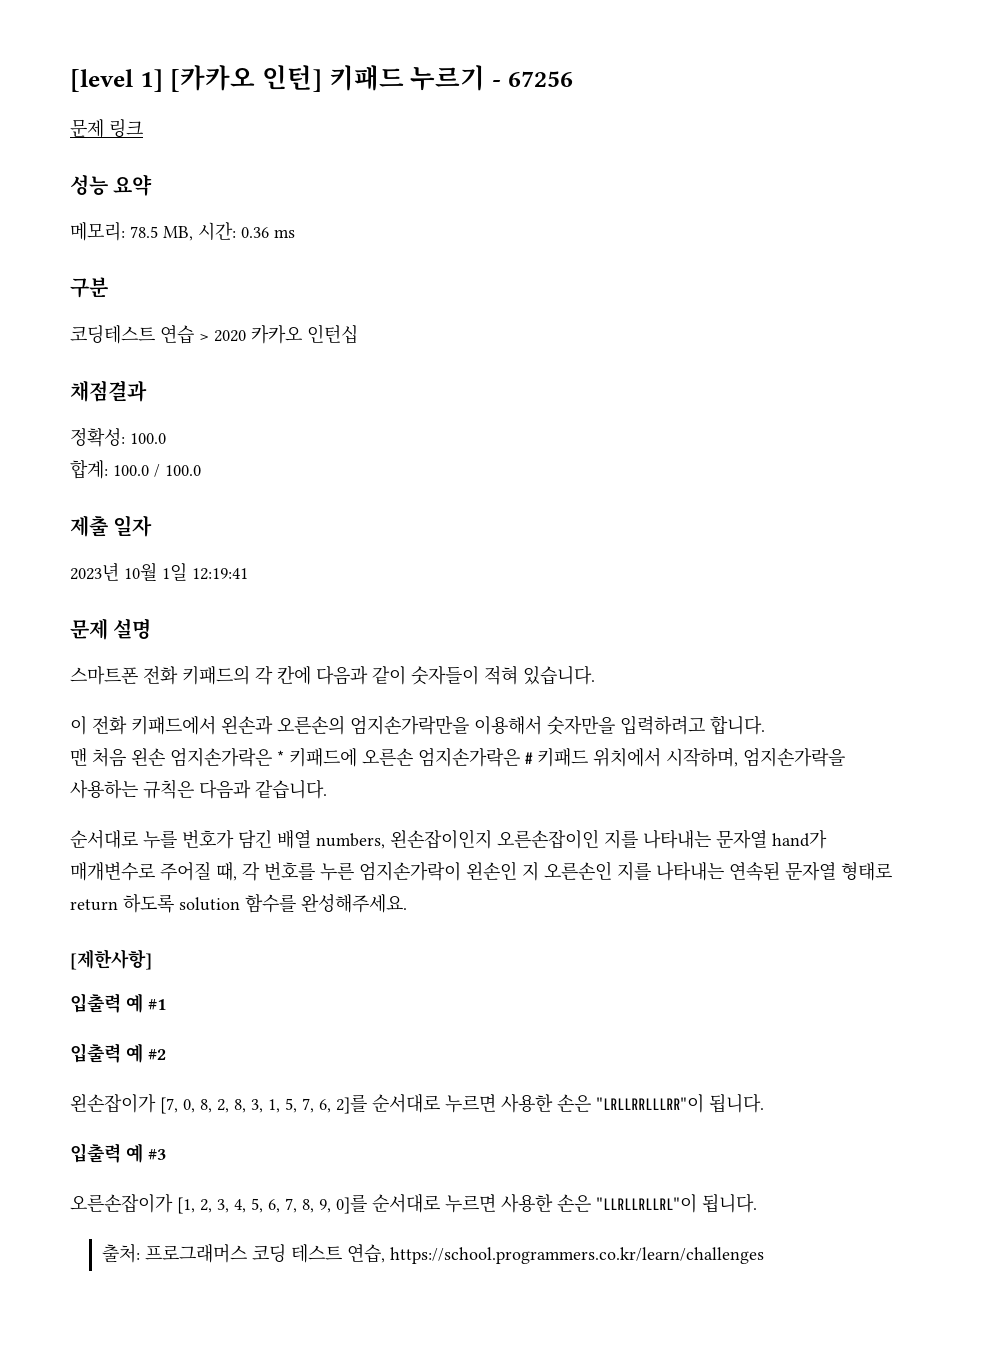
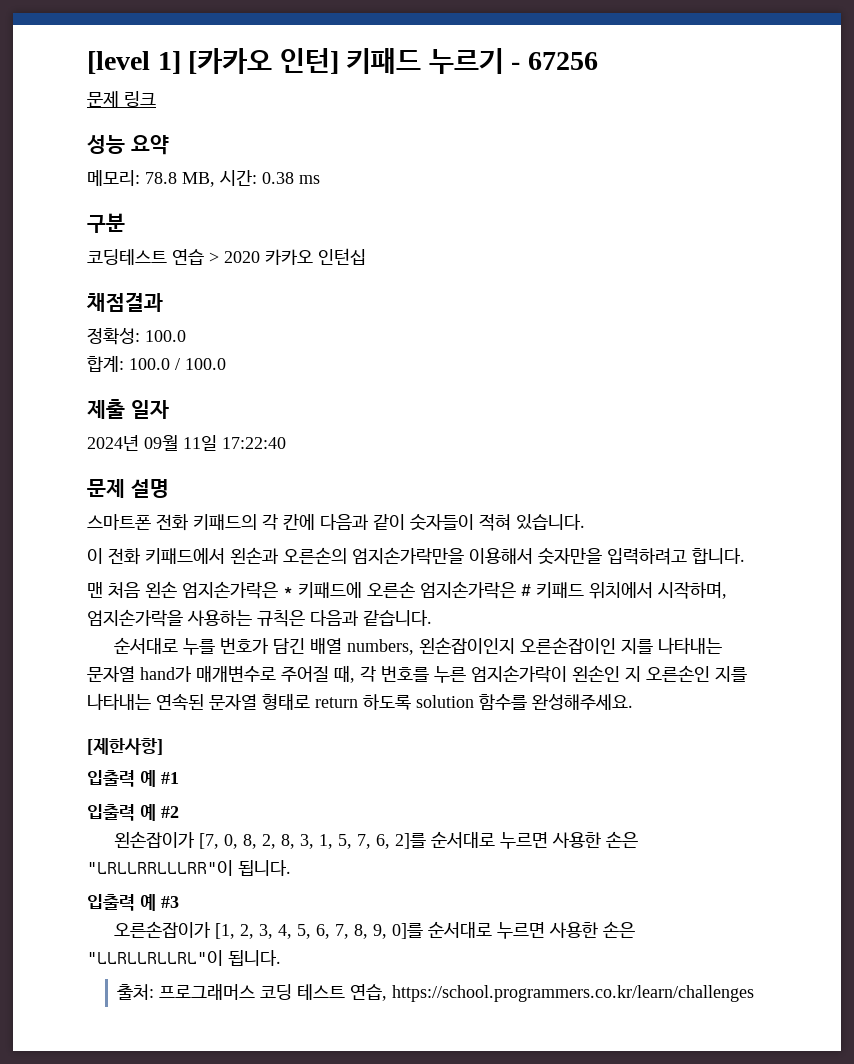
[130,226,158,238] 78.5 -> [145,172,177,184] 78.8
[241,227,269,238] 0.36 -> [262,172,294,184] 0.38
[70,562,248,581] 2023년 10월 1일 12:19:41 -> [87,435,286,451] 2024년 09월 11일 17:22:40

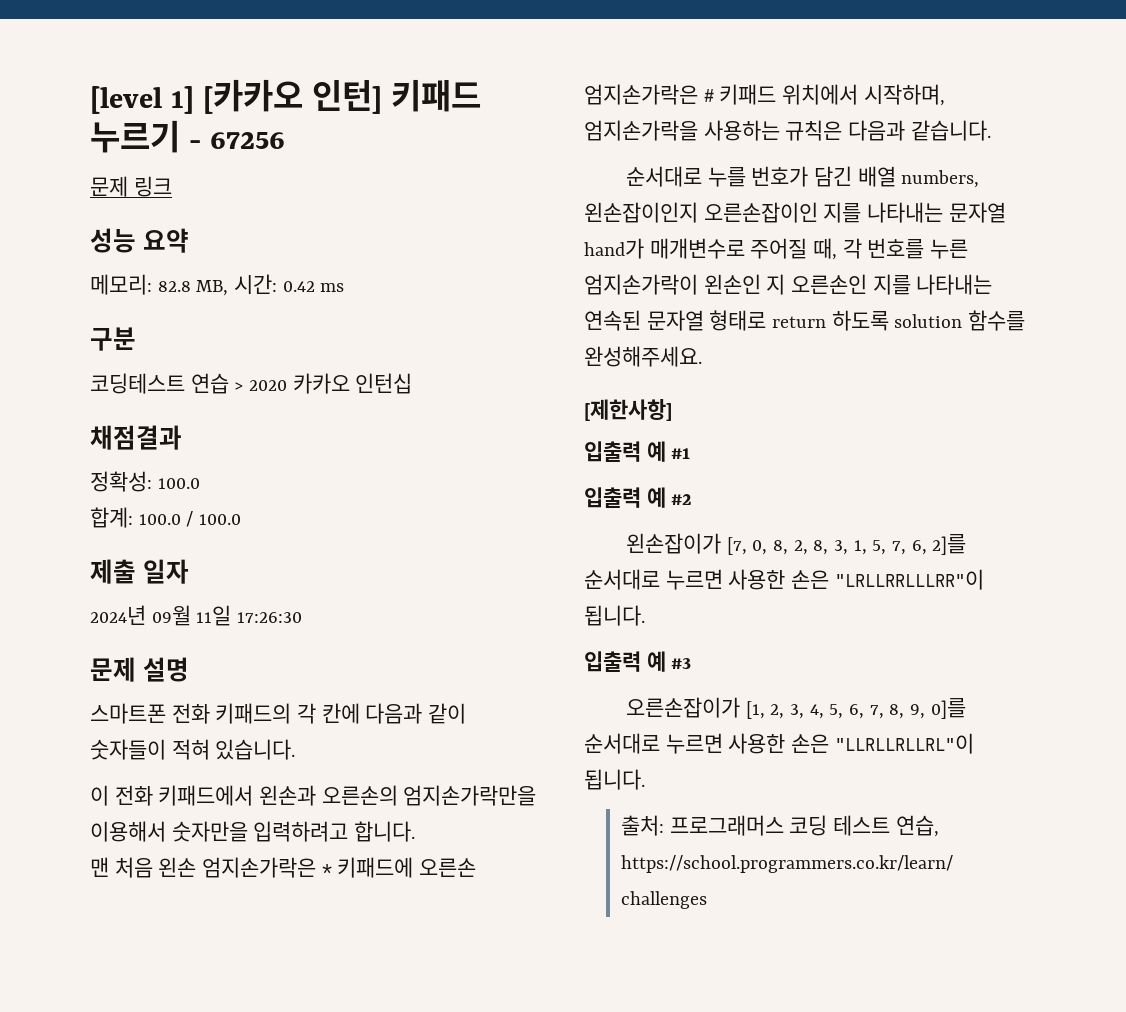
[145,172,177,184] 78.8 -> [157,281,191,292] 82.8
[262,172,294,184] 0.38 -> [282,281,315,292] 0.42
[222,437,286,449] 17:22:40 -> [237,612,303,623] 17:26:30

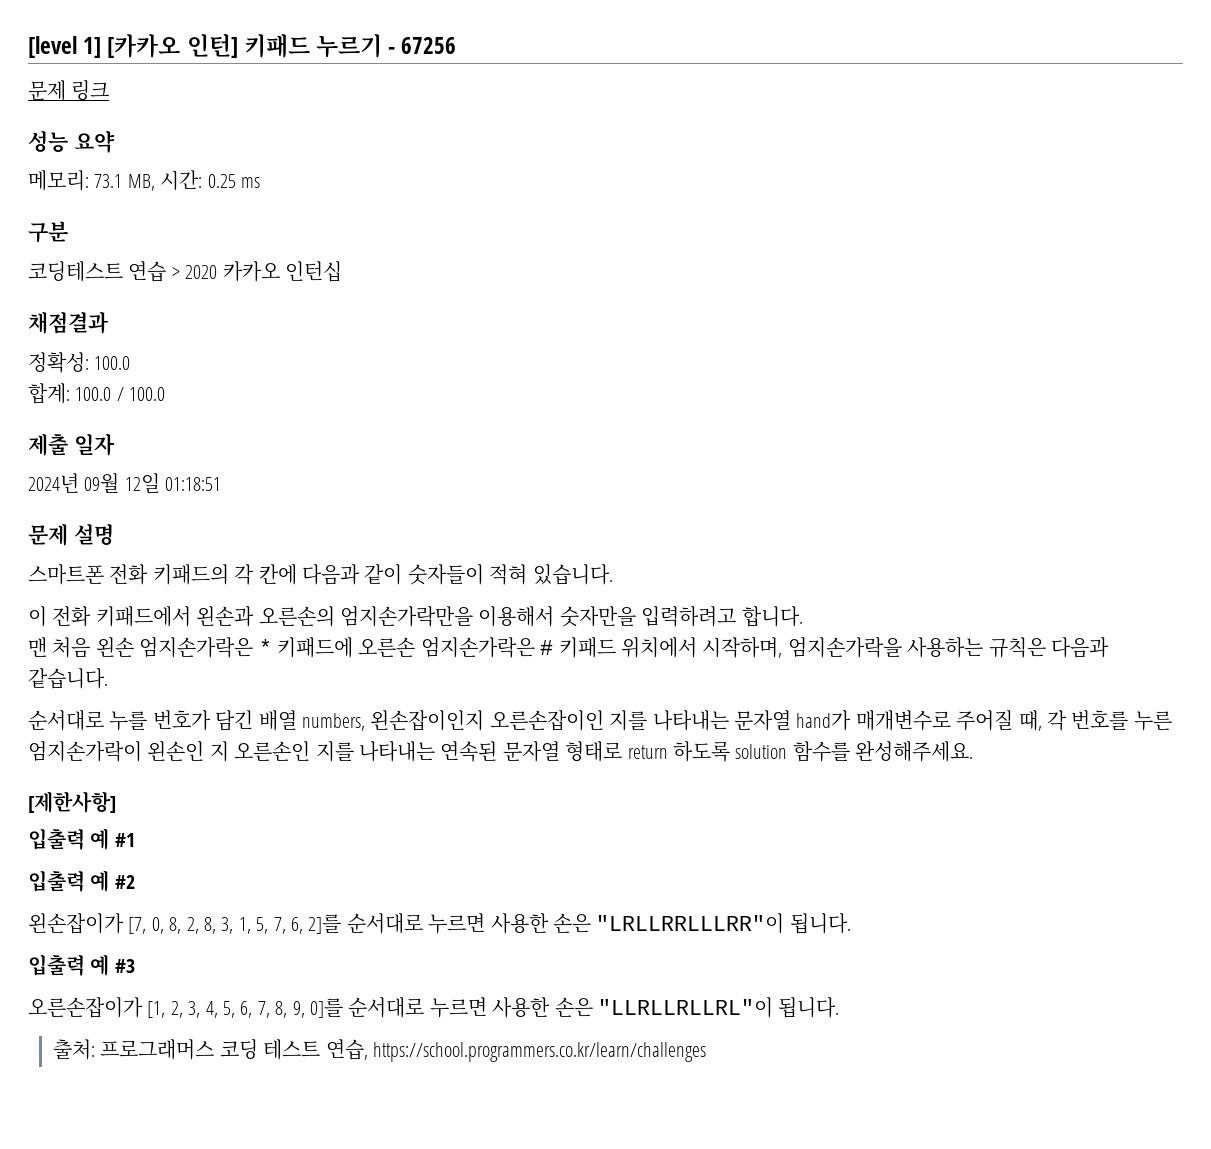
[157,281,191,292] 82.8 -> [94,174,123,188] 73.1
[282,281,315,292] 0.42 -> [207,174,236,188] 0.25
[196,605,303,626] 11일 17:26:30 -> [124,473,222,493] 12일 01:18:51

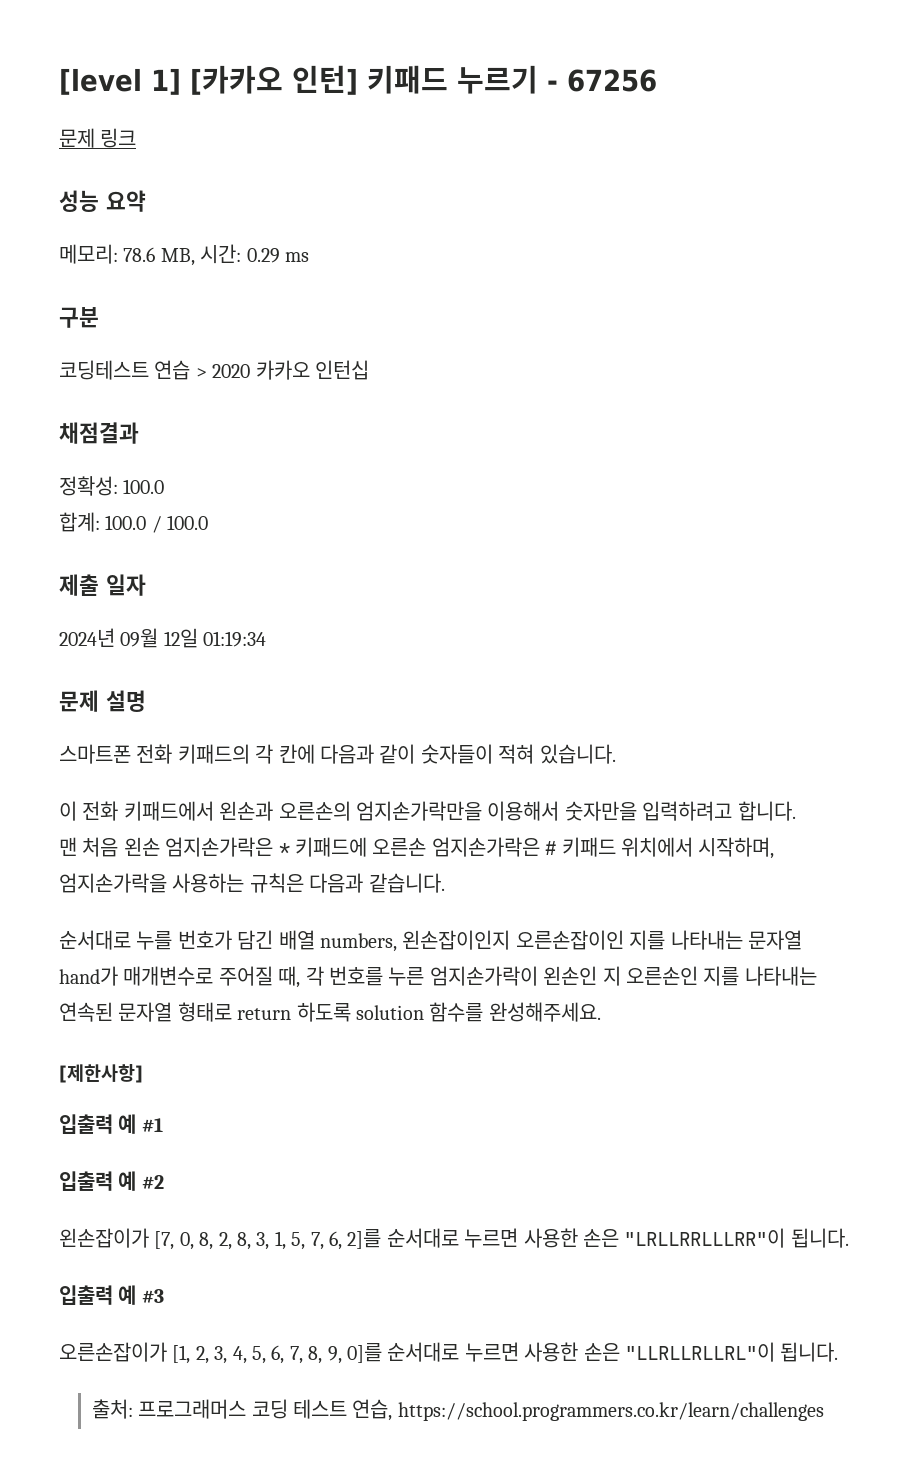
[94,174,123,188] 73.1 -> [123,247,156,262] 78.6
[207,174,236,188] 0.25 -> [246,248,280,263] 0.29
[165,477,222,491] 01:18:51 -> [203,631,267,647] 01:19:34

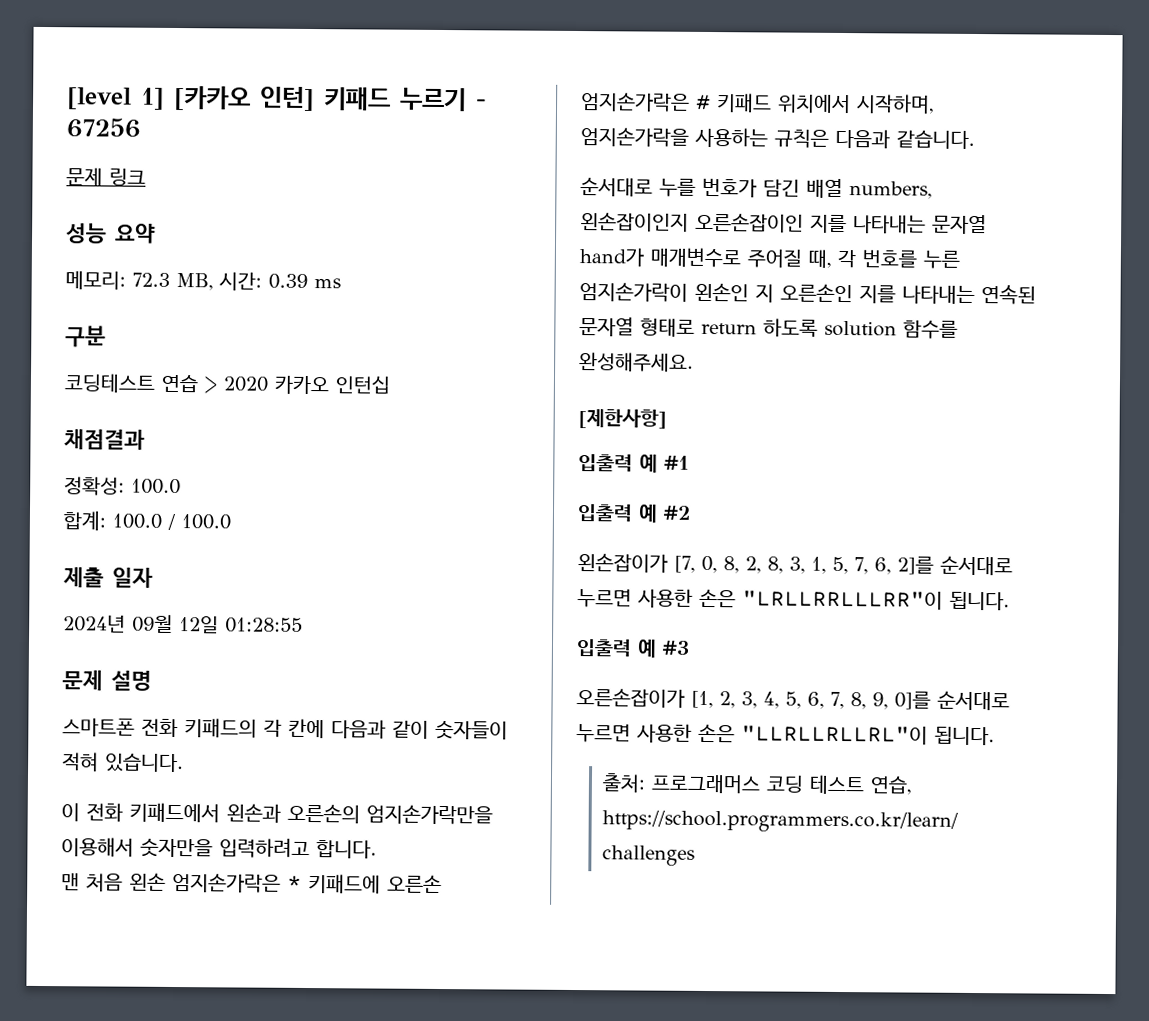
[123,247,156,262] 78.6 -> [132,272,170,287] 72.3
[246,248,280,263] 0.29 -> [268,273,308,289] 0.39
[203,631,267,647] 01:19:34 -> [225,617,303,633] 01:28:55

